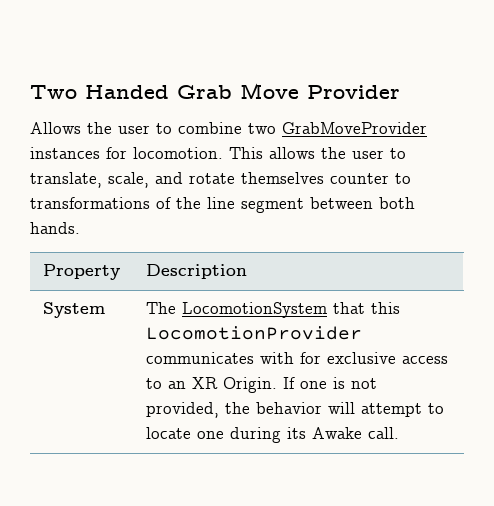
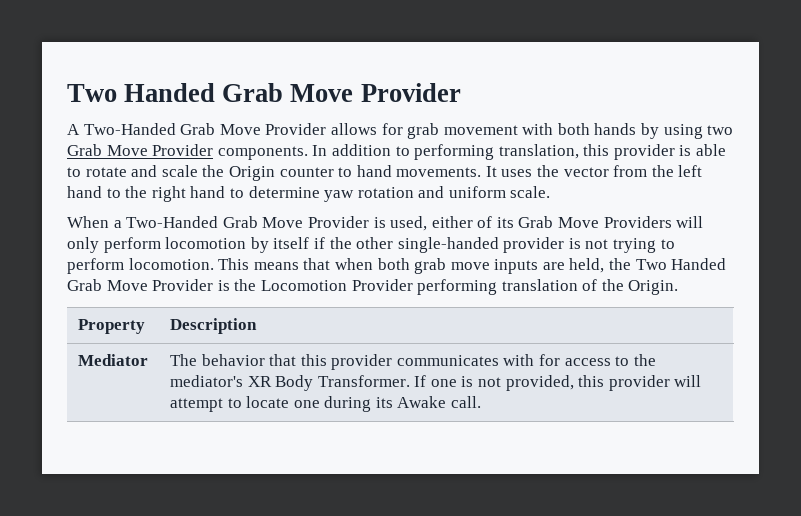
[30,122,427,134] [30,147,406,159] [30,172,411,188] [30,197,415,213] [30,222,80,234] Allows the user to combine two GrabMoveProvider instances for locomotion. This allows the user to translate, scale, and rotate themselves counter to transformations of the line segment between both hands. -> [67,123,734,139] [67,144,727,160] [67,165,703,181] [67,186,551,202] [67,216,704,231] [67,237,675,253] [67,258,727,274] [67,279,679,295] A Two-Handed Grab Move Provider allows for grab movement with both hands by using two Grab Move Provider components. In addition to performing translation, this provider is able to rotate and scale the Origin counter to hand movements. It uses the vector from the left hand to the right hand to determine yaw rotation and uniform scale. // When a Two-Handed Grab Move Provider is used, either of its Grab Move Providers will only perform locomotion by itself if the other single-handed provider is not trying to perform locomotion. This means that when both grab move inputs are held, the Two Handed Grab Move Provider is the Locomotion Provider performing translation of the Origin.
[42,302,105,318] System -> [77,354,148,366] Mediator
[181,302,327,318] LocomotionSystem -> [201,354,265,366] behavior
[145,326,362,340] LocomotionProvider -> [331,354,393,370] provider
[326,352,396,364] exclusive -> (561, 360) none
[167,377,277,393] an XR Origin. -> [633,354,656,366] [169,375,410,391] the mediator's XR Body Transformer.
[224,402,322,414] the behavior -> [578,375,670,391] this provider

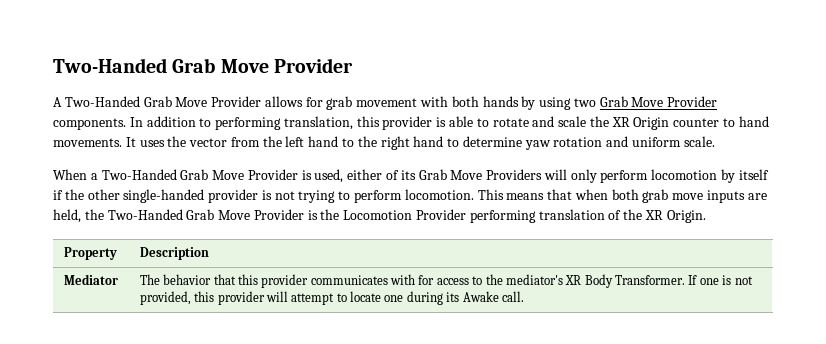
[67,83,216,102] Two Handed -> [53,58,167,73] Two-Handed
(225, 171) none -> [611,117,630,127] XR
[635,258,727,270] Two Handed -> [107,209,183,220] Two-Handed
(624, 285) none -> [644,210,663,220] XR

